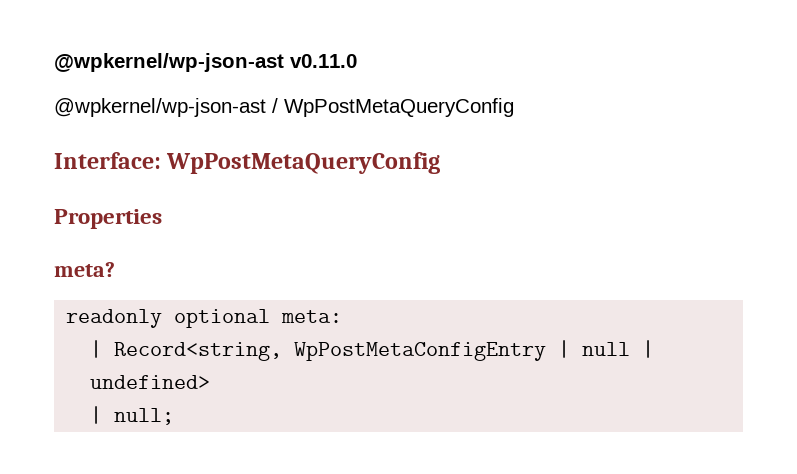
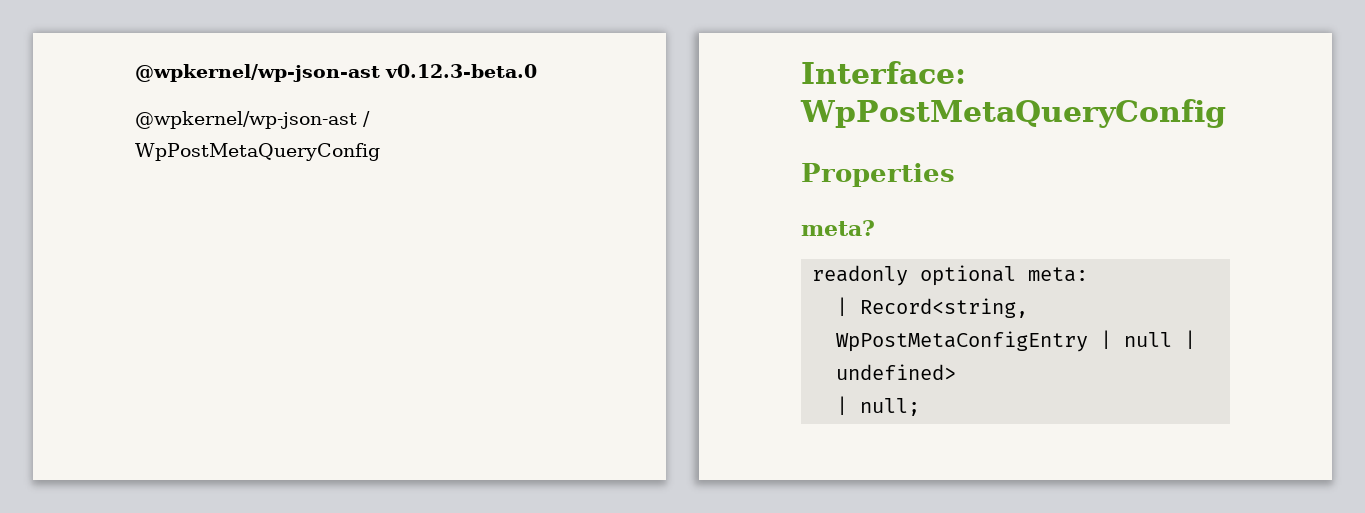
[54,53,357,72] @wpkernel/wp-json-ast v0.11.0 -> [135,64,537,82] @wpkernel/wp-json-ast v0.12.3-beta.0

